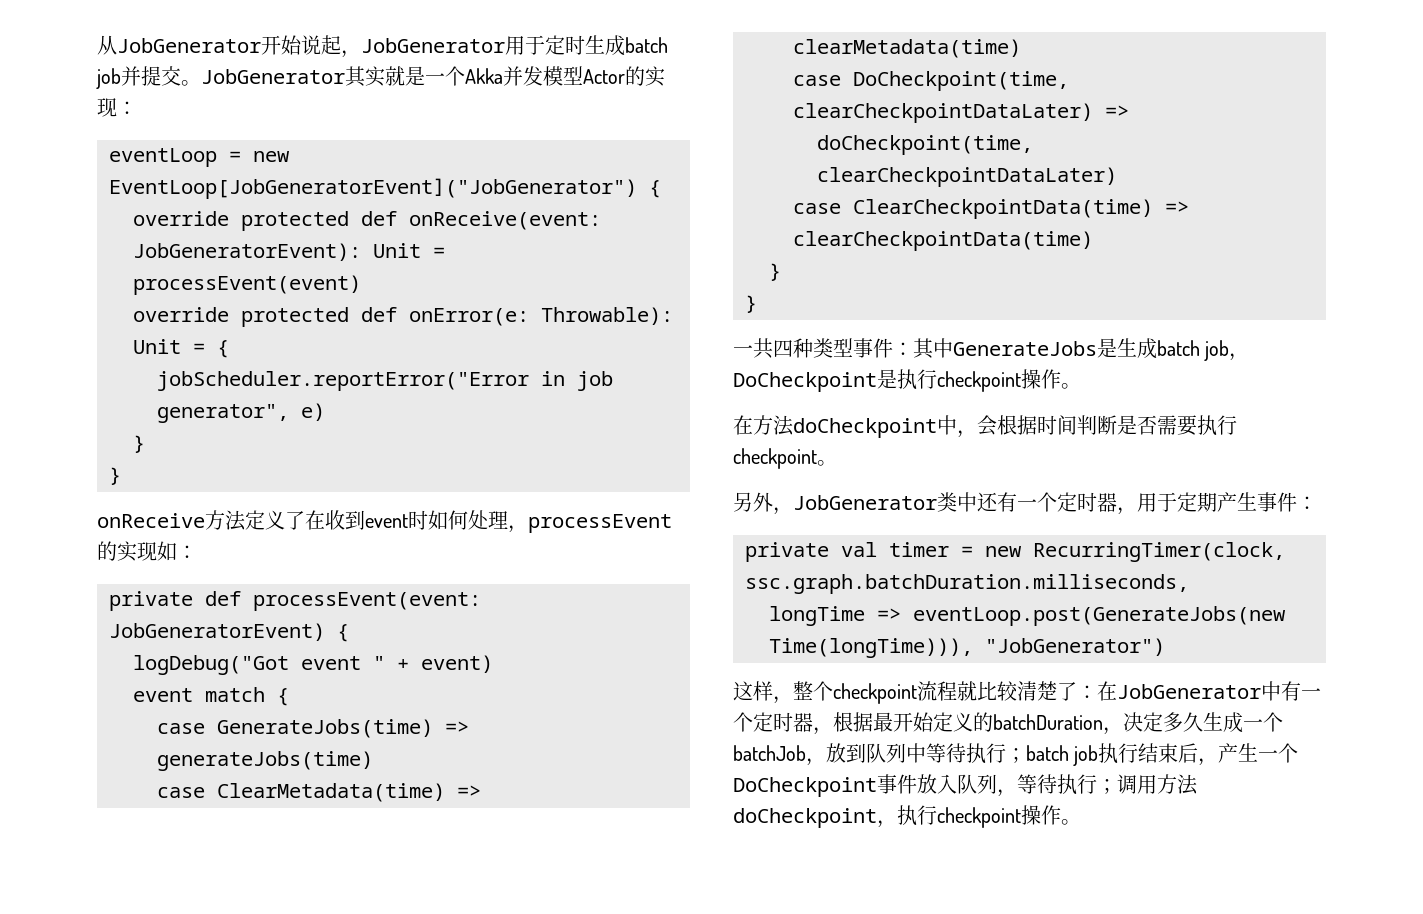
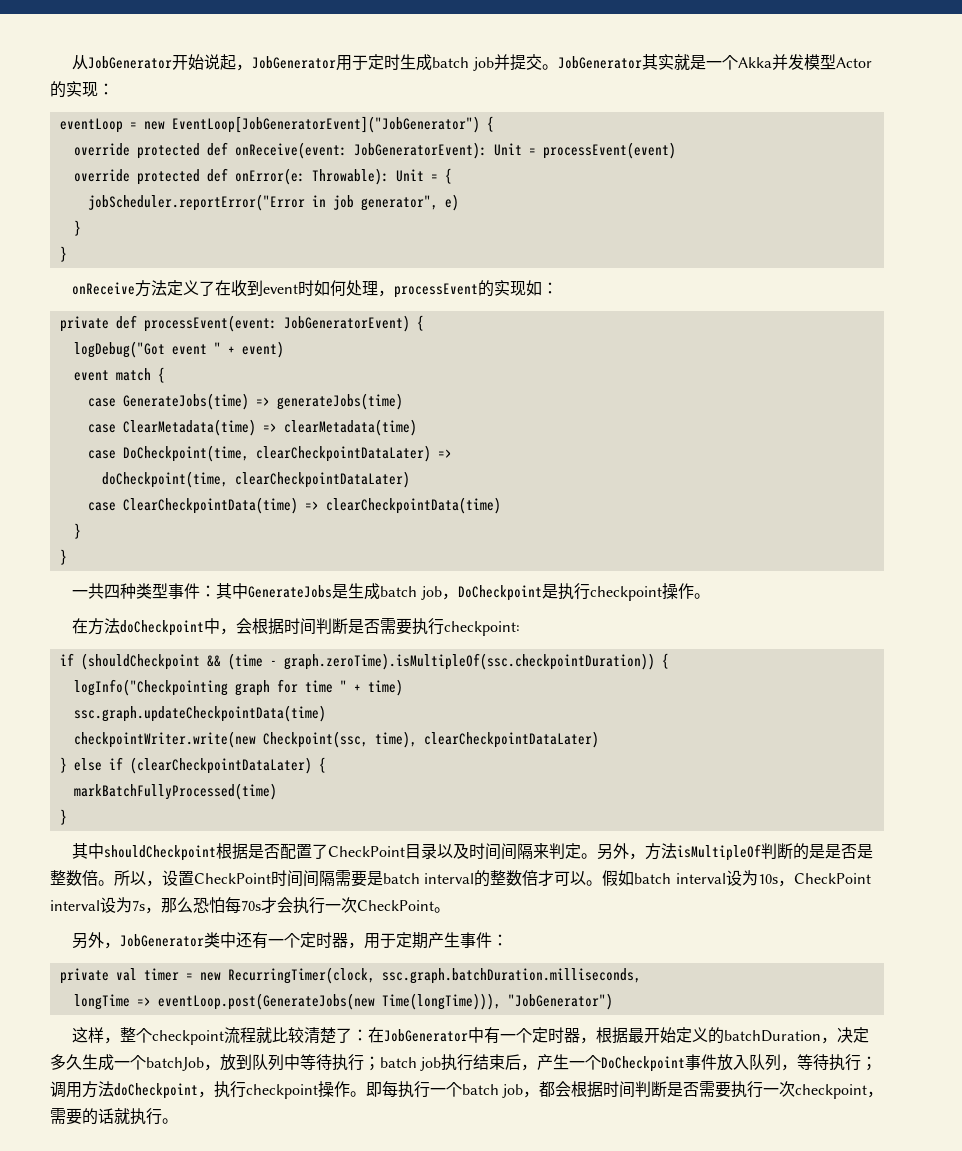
[733,448,817,469] checkpoint -> [444,621,521,636] [59,653,669,670] [73,679,403,696] [73,705,326,722] [73,731,599,748] [59,757,326,774] [73,783,277,800] [59,809,67,825] [72,843,874,861] [50,870,871,887] [50,897,434,914] checkpoint: // if (shouldCheckpoint && (time - graph.zeroTime).isMultipleOf(ssc.checkpointDuration)) { // logInfo("Checkpointing graph for time " + time) // ssc.graph.updateCheckpointData(time) // checkpointWriter.write(new Checkpoint(ssc, time), clearCheckpointDataLater) // } else if (clearCheckpointDataLater) { // markBatchFullyProcessed(time) // } // 其中shouldCheckpoint根据是否配置了CheckPoint目录以及时间间隔来判定。另外，方法isMultipleOf判断的是是否是整数倍。所以，设置CheckPoint时间间隔需要是batch interval的整数倍才可以。假如batch interval设为10s，CheckPoint interval设为7s，那么恐怕每70s才会执行一次CheckPoint
(1081, 822) none -> [366,1081,884,1099] [50,1108,178,1125] 即每执行一个batch job，都会根据时间判断是否需要执行一次checkpoint，需要的话就执行。

